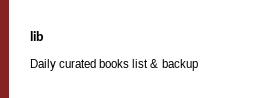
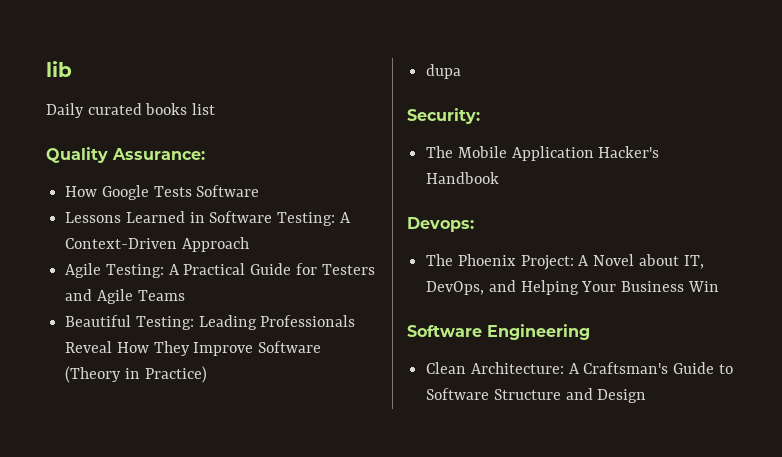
[150,59,198,71] & backup -> [46,147,205,163] [65,185,260,200] [65,211,351,226] [65,237,249,252] [65,263,375,278] [65,289,185,304] [65,315,356,330] [65,341,322,356] [65,366,207,383] [426,64,462,79] [407,108,480,124] [426,146,660,161] [426,172,500,184] [407,217,474,232] [426,254,704,270] [426,280,719,295] [407,324,590,340] [426,362,733,374] [426,388,647,403] // Quality Assurance: // How Google Tests Software // Lessons Learned in Software Testing: A Context-Driven Approach // Agile Testing: A Practical Guide for Testers and Agile Teams // Beautiful Testing: Leading Professionals Reveal How They Improve Software (Theory in Practice) // dupa // Security: // The Mobile Application Hacker's Handbook // Devops: // The Phoenix Project: A Novel about IT, DevOps, and Helping Your Business Win // Software Engineering // Clean Architecture: A Craftsman's Guide to Software Structure and Design

